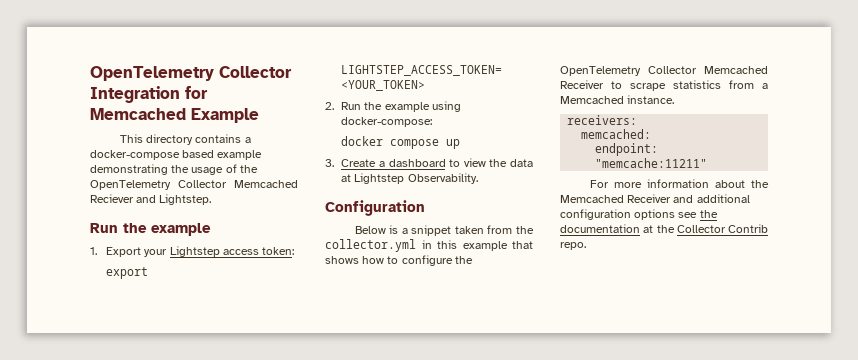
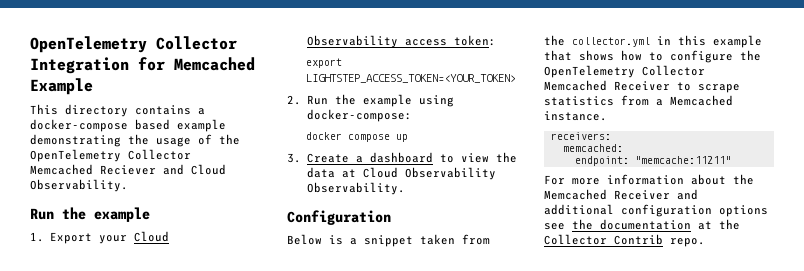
[159,194,212,205] Lightstep. -> [191,164,226,175] [30,179,128,192] Cloud Observability.
[169,246,220,257] Lightstep -> [133,231,169,242] [306,35,398,48] Cloud Observability
[354,173,405,184] Lightstep -> [362,167,496,180] Cloud Observability

